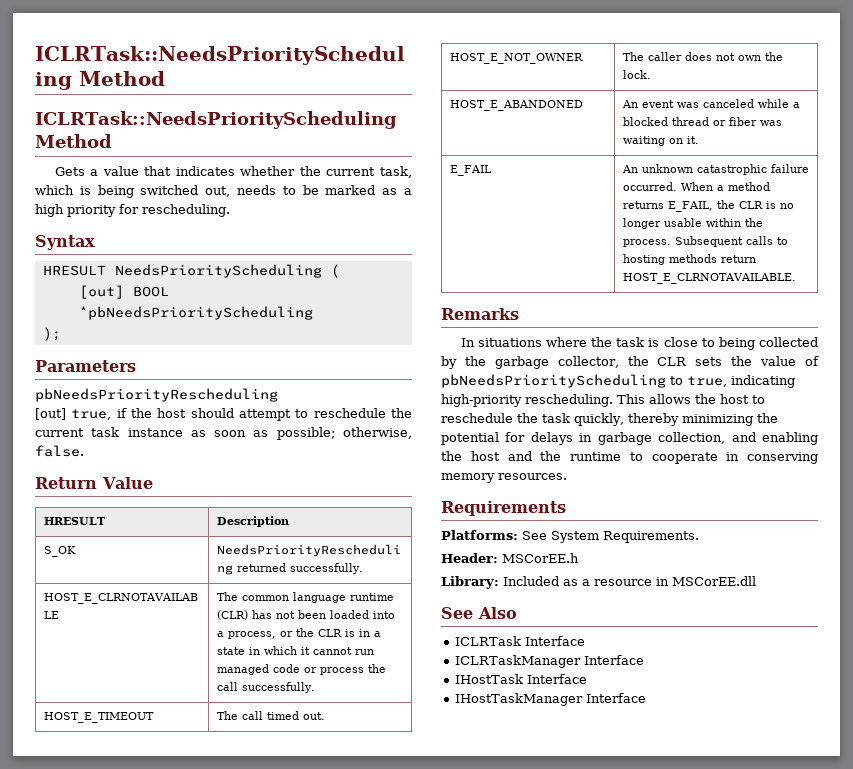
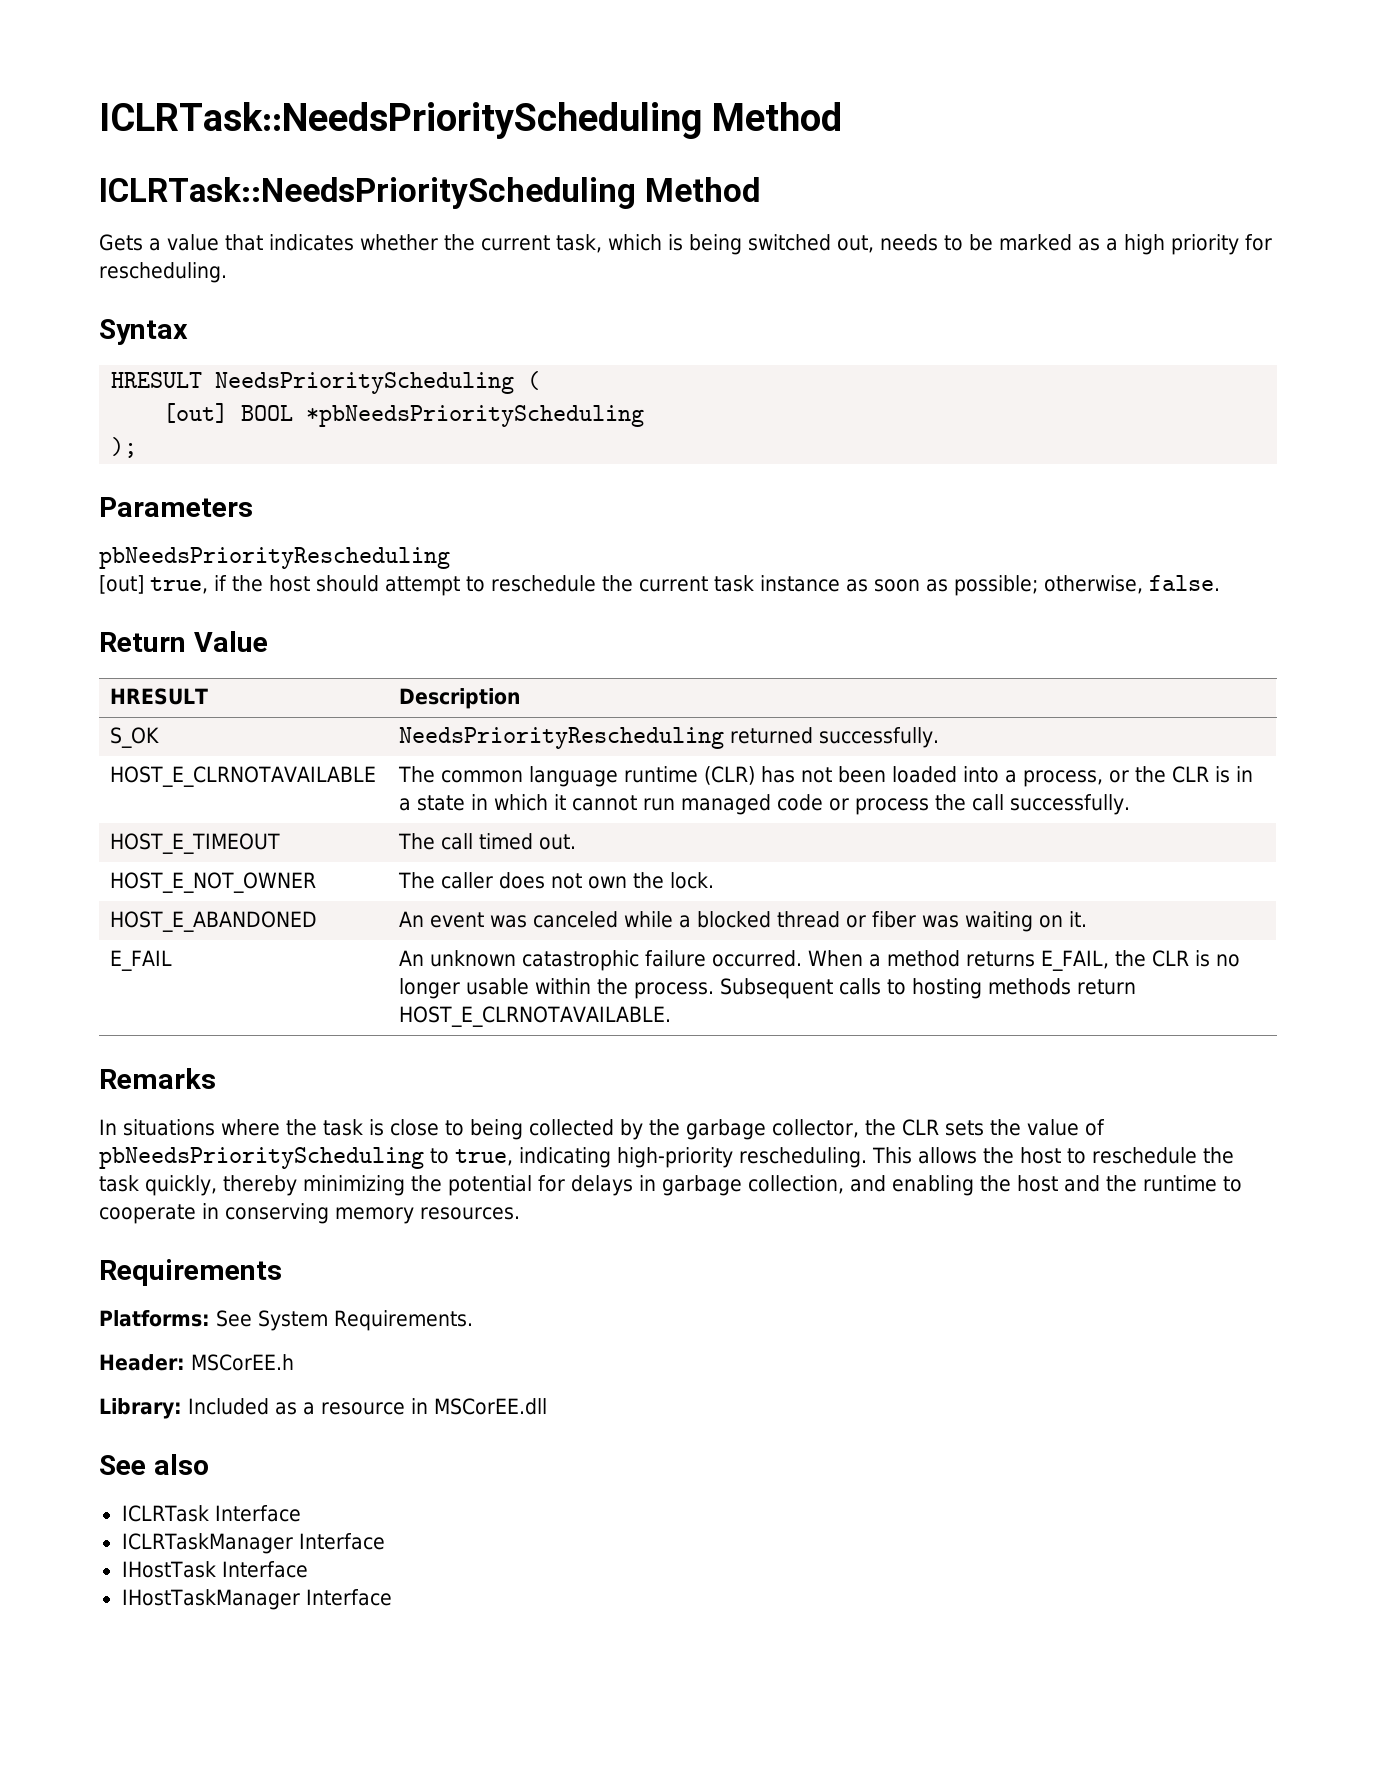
[478,607,517,619] Also -> [153,1454,209,1475] also

